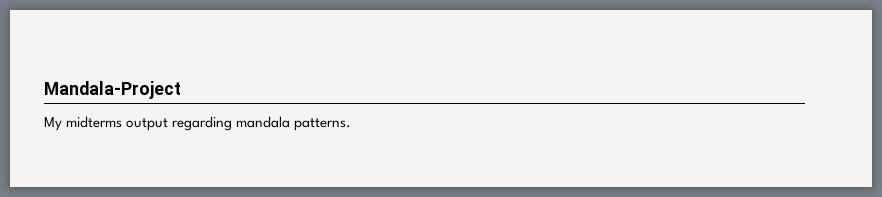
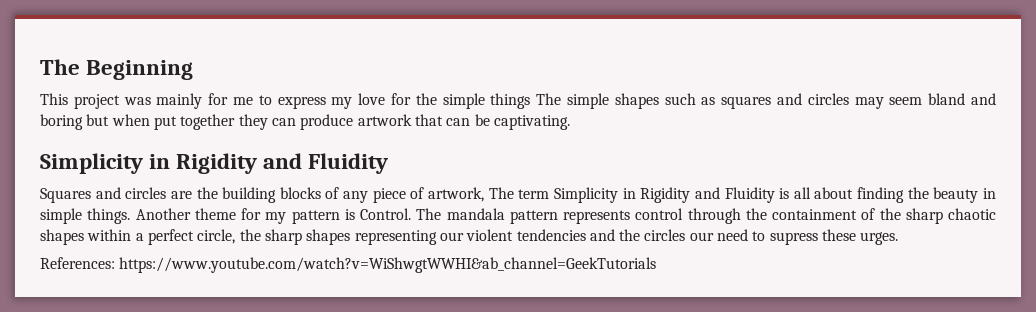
[44,81,181,99] [44,116,352,131] Mandala-Project // My midterms output regarding mandala patterns. -> [40,59,194,80] [40,93,996,109] [40,114,570,130] [40,153,389,174] [40,187,996,203] [40,208,996,224] [40,229,899,245] [40,257,657,273] The Beginning // This project was mainly for me to express my love for the simple things The simple shapes such as squares and circles may seem bland and boring but when put together they can produce artwork that can be captivating. // Simplicity in Rigidity and Fluidity // Squares and circles are the building blocks of any piece of artwork, The term Simplicity in Rigidity and Fluidity is all about finding the beauty in simple things. Another theme for my pattern is Control. The mandala pattern represents control through the containment of the sharp chaotic shapes within a perfect circle, the sharp shapes representing our violent tendencies and the circles our need to supress these urges. // References: https://www.youtube.com/watch?v=WiShwgtWWHI&ab_channel=GeekTutorials

